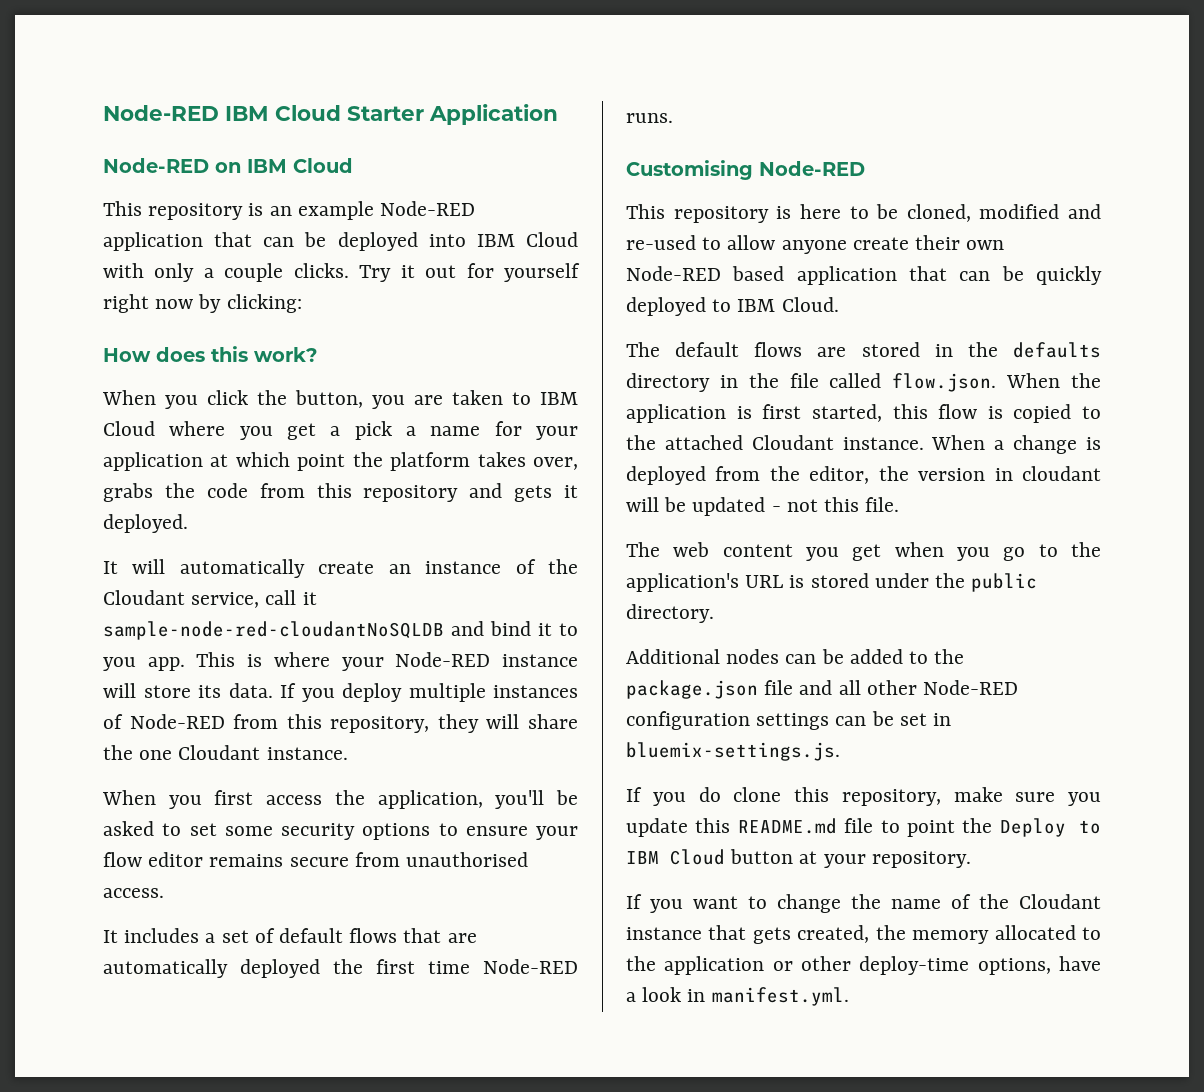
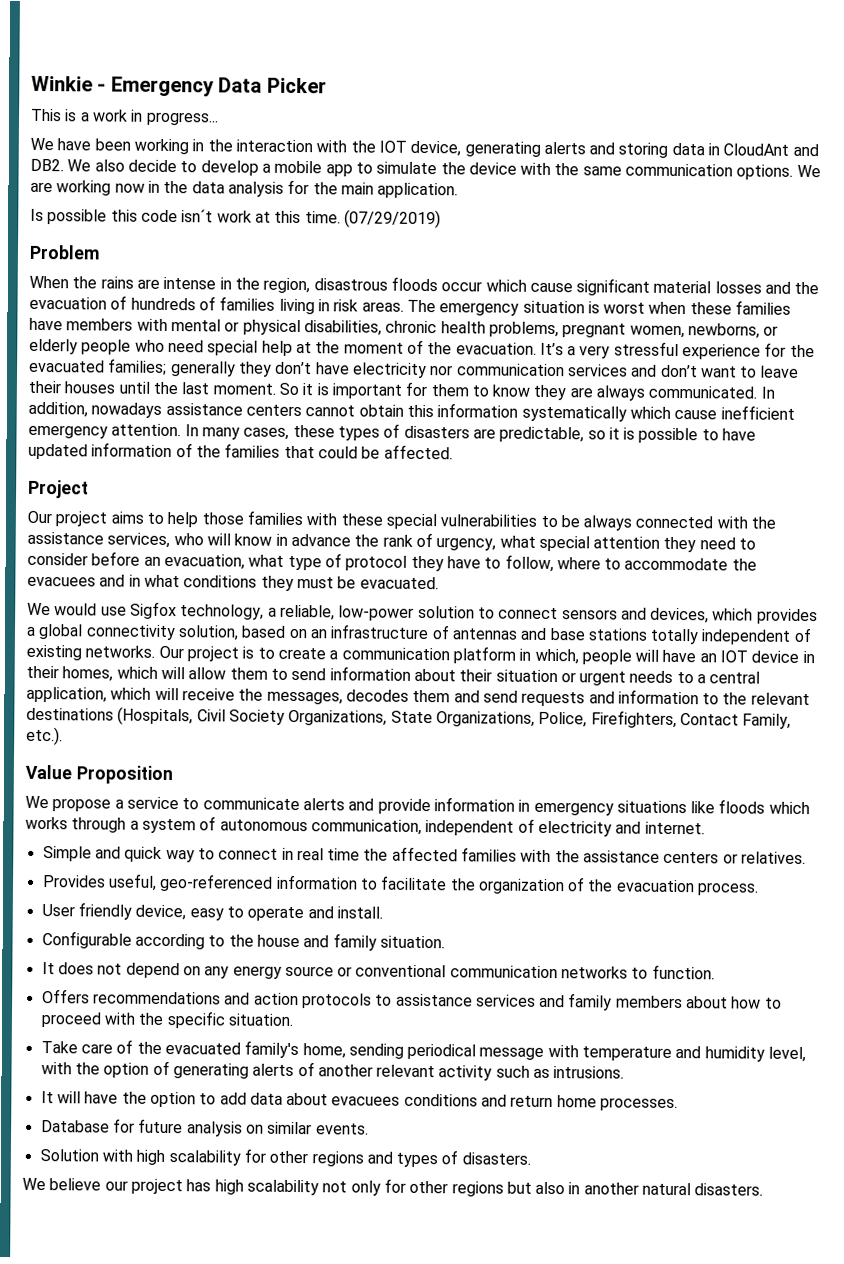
[103,104,558,125] [103,158,353,173] [103,201,476,220] [103,232,578,251] [103,263,580,282] [103,294,302,313] [103,346,317,362] [102,390,578,409] [103,421,578,440] [103,452,578,471] [103,483,578,502] [103,514,188,533] [103,559,578,578] [103,590,317,608] [103,621,578,640] [103,652,578,671] [103,683,578,702] [103,714,578,733] [103,745,348,760] [102,790,578,809] [103,821,578,840] [103,852,529,867] [103,888,164,898] [103,928,477,943] [103,959,578,978] [626,113,673,123] [626,160,865,180] [626,204,1101,223] [626,235,1005,254] [626,266,1102,285] [626,297,839,316] [626,342,1101,358] [626,373,1101,392] [626,404,1101,423] [626,435,1101,454] [626,466,1101,485] [626,497,900,516] [626,542,1101,561] [626,573,1038,592] [626,604,714,623] [626,649,965,664] [626,680,1019,699] [626,711,952,730] [626,742,840,761] [626,787,1101,806] [626,818,1101,837] [626,849,971,868] [626,894,1101,913] [626,925,1101,944] [626,956,1101,975] [626,987,849,1006] Node-RED IBM Cloud Starter Application // Node-RED on IBM Cloud // This repository is an example Node-RED application that can be deployed into IBM Cloud with only a couple clicks. Try it out for yourself right now by clicking: // How does this work? // When you click the button, you are taken to IBM Cloud where you get a pick a name for your application at which point the platform takes over, grabs the code from this repository and gets it deployed. // It will automatically create an instance of the Cloudant service, call it sample-node-red-cloudantNoSQLDB and bind it to you app. This is where your Node-RED instance will store its data. If you deploy multiple instances of Node-RED from this repository, they will share the one Cloudant instance. // When you first access the application, you'll be asked to set some security options to ensure your flow editor remains secure from unauthorised access. // It includes a set of default flows that are automatically deployed the first time Node-RED runs. // Customising Node-RED // This repository is here to be cloned, modified and re-used to allow anyone create their own Node-RED based application that can be quickly deployed to IBM Cloud. // The default flows are stored in the defaults directory in the file called flow.json. When the application is first started, this flow is copied to the attached Cloudant instance. When a change is deployed from the editor, the version in cloudant will be updated - not this file. // The web content you get when you go to the application's URL is stored under the public directory. // Additional nodes can be added to the package.json file and all other Node-RED configuration settings can be set in bluemix-settings.js. // If you do clone this repository, make sure you update this README.md file to point the Deploy to IBM Cloud button at your repository. // If you want to change the name of the Cloudant instance that gets created, the memory allocated to the application or other deploy-time options, have a look in manifest.yml. -> [31,75,327,97] [31,108,219,126] [30,137,819,158] [30,158,821,180] [30,179,459,199] [30,208,441,229] [29,244,101,260] [29,275,820,296] [29,295,792,316] [29,317,779,339] [29,338,815,360] [29,358,800,379] [28,380,775,401] [28,401,795,422] [28,423,757,444] [28,442,453,460] [28,479,89,499] [27,510,777,531] [27,531,757,553] [27,551,757,573] [27,574,439,591] [27,601,818,625] [26,623,812,645] [26,644,815,665] [26,665,761,686] [26,686,810,707] [26,706,792,729] [26,726,63,746] [25,764,173,785] [25,795,810,816] [25,816,705,837] [42,846,807,865] [41,873,760,896] [41,902,383,922] [41,931,445,951] [41,962,715,980] [41,989,782,1011] [40,1011,293,1029] [40,1039,807,1063] [40,1060,625,1081] [40,1091,679,1112] [40,1118,369,1137] [39,1148,531,1168] [22,1177,764,1197] Winkie - Emergency Data Picker // This is a work in progress... // We have been working in the interaction with the IOT device, generating alerts and storing data in CloudAnt and DB2. We also decide to develop a mobile app to simulate the device with the same communication options. We are working now in the data analysis for the main application. // Is possible this code isn´t work at this time. (07/29/2019) // Problem // When the rains are intense in the region, disastrous floods occur which cause significant material losses and the evacuation of hundreds of families living in risk areas. The emergency situation is worst when these families have members with mental or physical disabilities, chronic health problems, pregnant women, newborns, or elderly people who need special help at the moment of the evacuation. It’s a very stressful experience for the evacuated families; generally they don’t have electricity nor communication services and don’t want to leave their houses until the last moment. So it is important for them to know they are always communicated. In addition, nowadays assistance centers cannot obtain this information systematically which cause inefficient emergency attention. In many cases, these types of disasters are predictable, so it is possible to have updated information of the families that could be affected. // Project // Our project aims to help those families with these special vulnerabilities to be always connected with the assistance services, who will know in advance the rank of urgency, what special attention they need to consider before an evacuation, what type of protocol they have to follow, where to accommodate the evacuees and in what conditions they must be evacuated. // We would use Sigfox technology, a reliable, low-power solution to connect sensors and devices, which provides a global connectivity solution, based on an infrastructure of antennas and base stations totally independent of existing networks. Our project is to create a communication platform in which, people will have an IOT device in their homes, which will allow them to send information about their situation or urgent needs to a central application, which will receive the messages, decodes them and send requests and information to the relevant destinations (Hospitals, Civil Society Organizations, State Organizations, Police, Firefighters, Contact Family, etc.). // Value Proposition // We propose a service to communicate alerts and provide information in emergency situations like floods which works through a system of autonomous communication, independent of electricity and internet. // Simple and quick way to connect in real time the affected families with the assistance centers or relatives. // Provides useful, geo-referenced information to facilitate the organization of the evacuation process. // User friendly device, easy to operate and install. // Configurable according to the house and family situation. // It does not depend on any energy source or conventional communication networks to function. // Offers recommendations and action protocols to assistance services and family members about how to proceed with the specific situation. // Take care of the evacuated family's home, sending periodical message with temperature and humidity level, with the option of generating alerts of another relevant activity such as intrusions. // It will have the option to add data about evacuees conditions and return home processes. // Database for future analysis on similar events. // Solution with high scalability for other regions and types of disasters. // We believe our project has high scalability not only for other regions but also in another natural disasters.

